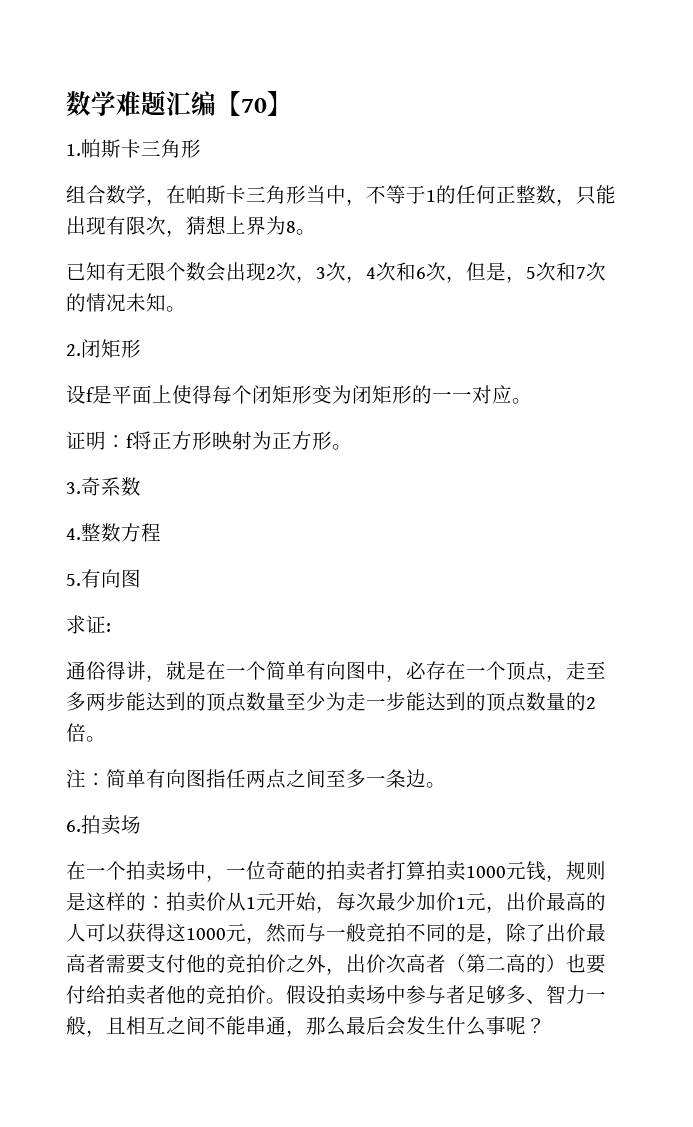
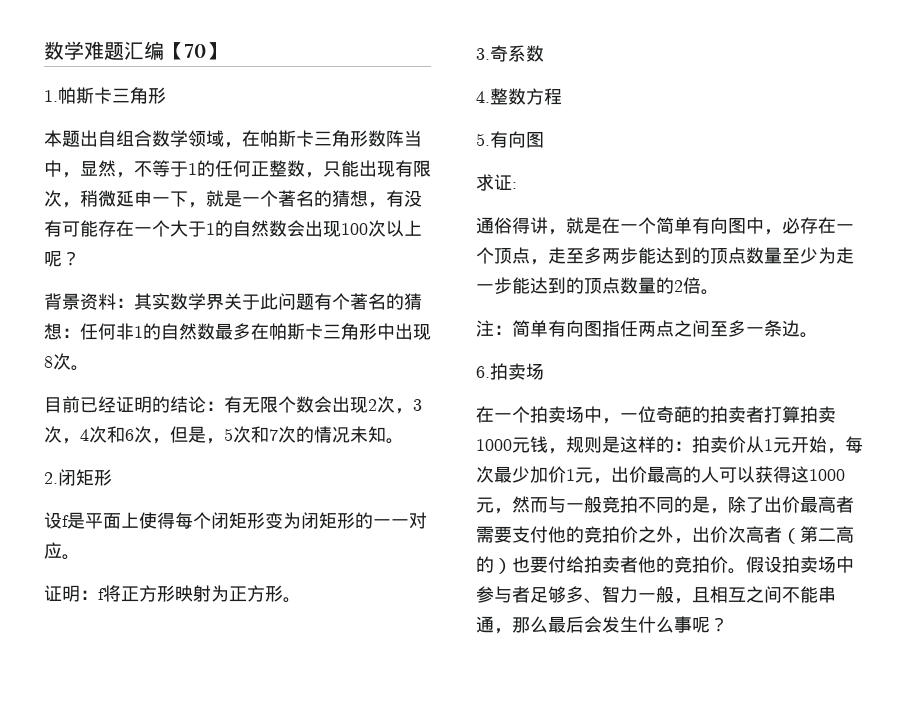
(201, 148) none -> [44,130,116,147] 本题出自
(146, 194) none -> [188,130,224,147] 领域
[306,185,346,204] 当中 -> [368,130,422,147] [44,160,116,178] 数阵当中，显然
[186,215,316,235] [66,262,106,281] 猜想上界为8。 // 已知 -> [80,190,422,208] [44,220,422,237] [44,251,80,267] [44,293,422,310] [44,323,431,340] [44,353,89,371] [44,396,224,413] 稍微延申一下，就是一个著名的猜想，有没有可能存在一个大于1的自然数会出现100次以上呢？ // 背景资料：其实数学界关于此问题有个著名的猜想：任何非1的自然数最多在帕斯卡三角形中出现8次。 // 目前已经证明的结论：

